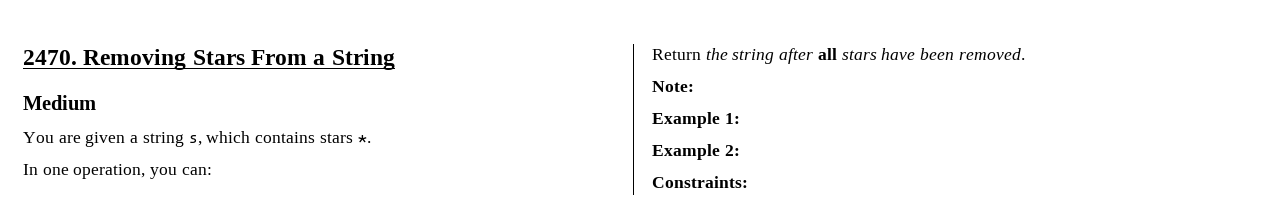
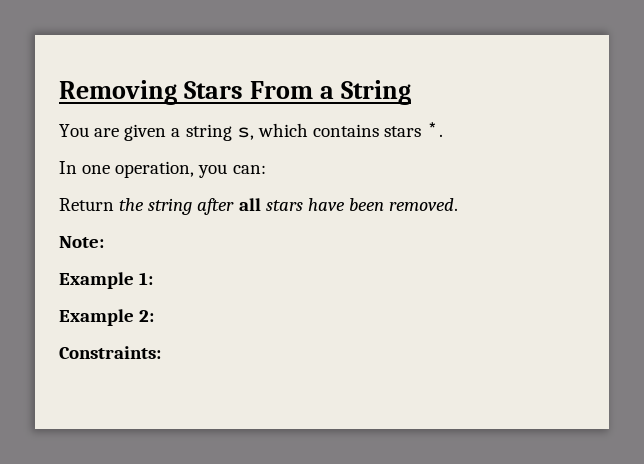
[23,50,77,65] 2470. -> (59, 92) none
[23,95,96,110] // Medium -> (411, 92) none

